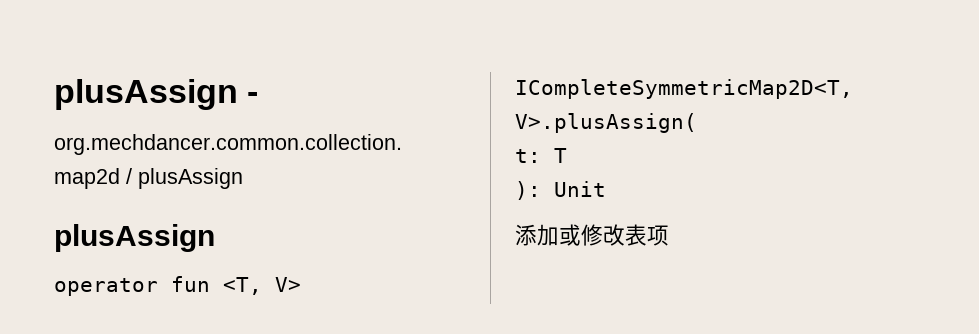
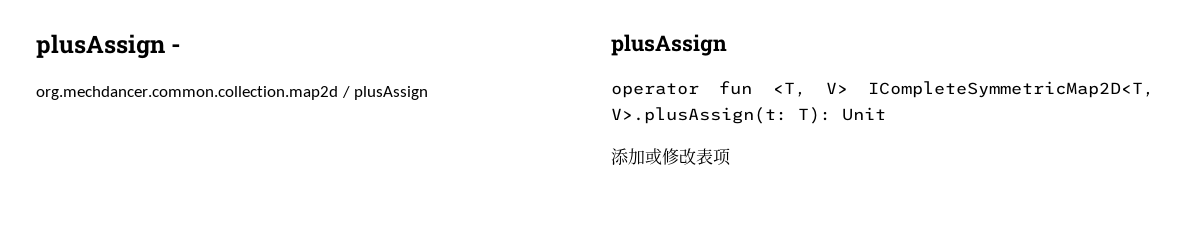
[515,113,697,133] [515,148,567,163] [515,181,541,200] V>.plusAssign( // t: T // ): -> [611,107,831,124] V>.plusAssign(t: T):

